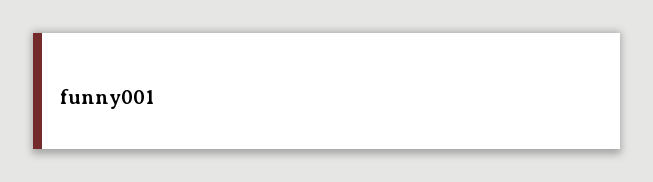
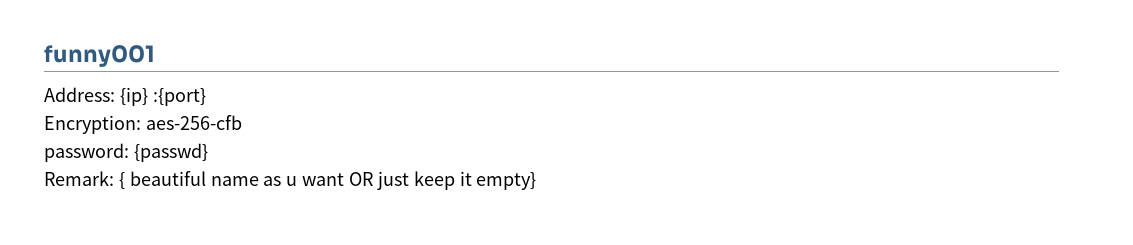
(154, 99) none -> [44,87,206,106] [44,115,242,134] [44,143,208,162] [44,171,537,190] // Address: {ip} :{port} // Encryption: aes-256-cfb // password: {passwd} // Remark: { beautiful name as u want OR just keep it empty}

